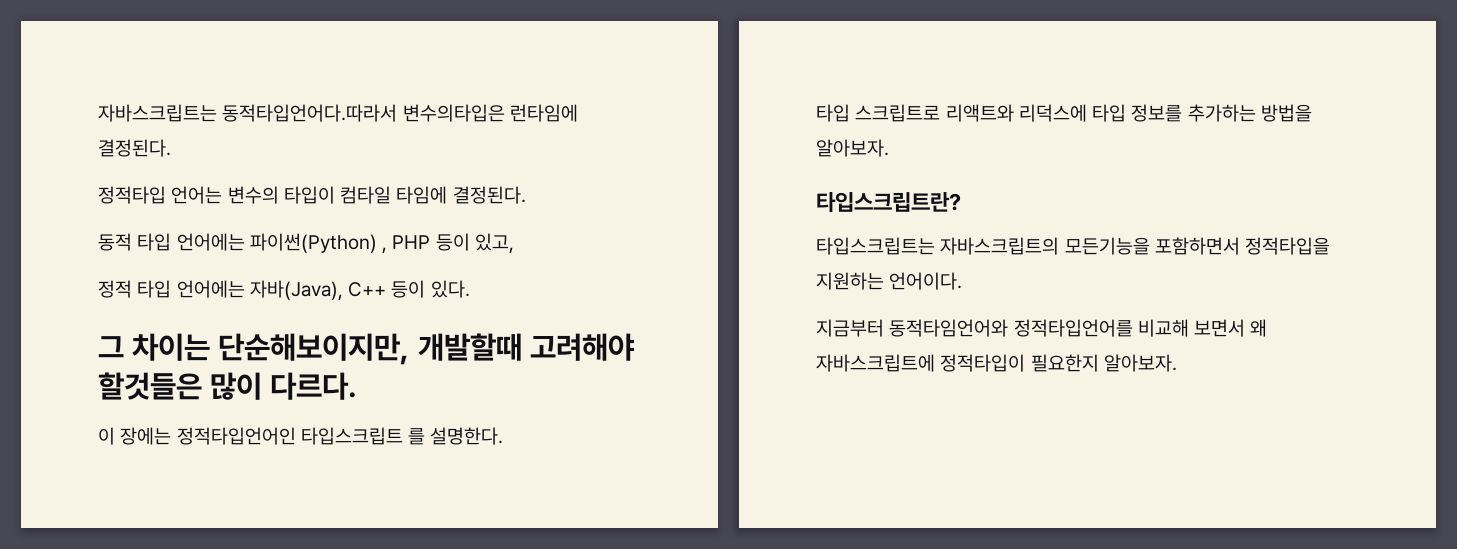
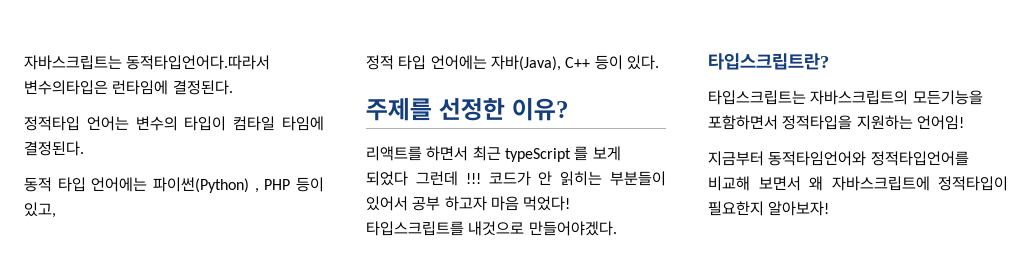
[98,333,635,365] [98,372,358,400] [98,427,504,445] [816,104,1312,122] [816,139,889,157] 그 차이는 단순해보이지만, 개발할때 고려해야 할것들은 많이 다르다. // 이 장에는 정적타입언어인 타입스크립트 를 설명한다. // 타입 스크립트로 리액트와 리덕스에 타입 정보를 추가하는 방법을 알아보자. -> [366,98,569,121] [366,146,621,162] [366,171,666,186] [366,196,571,211] [366,221,617,236] 주제를 선정한 이유? // 리액트를 하면서 최근 typeScript 를 보게 되었다 그런데 !!! 코드가 안 읽히는 부분들이 있어서 공부 하고자 마음 먹었다! 타입스크립트를 내것으로 만들어야겠다.
[889,272,963,290] 언어이다. -> [916,115,964,130] 언어임!
[1103,354,1177,372] 알아보자. -> [768,201,830,216] 알아보자!

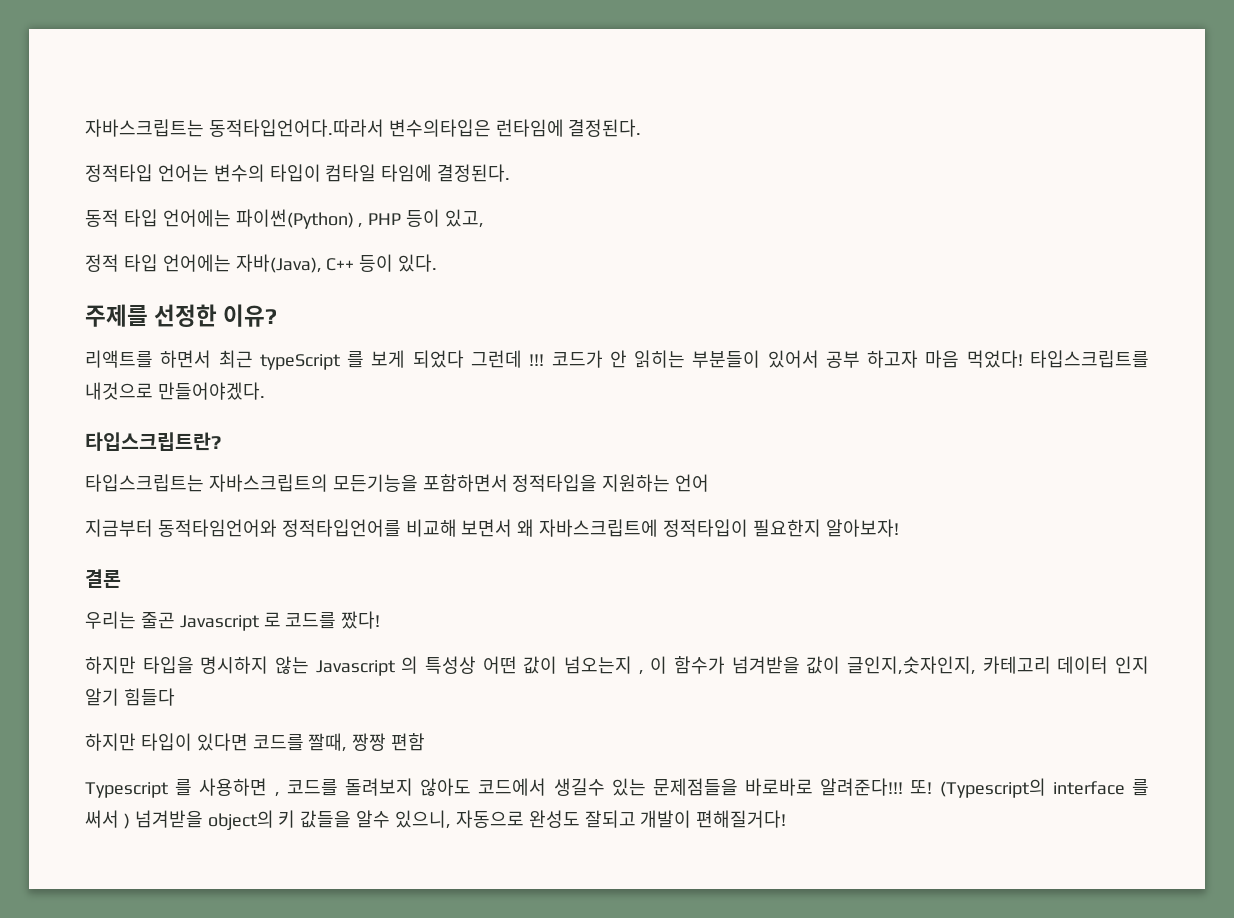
[916,115,964,130] 언어임! -> [675,474,710,492] 언어
(830, 208) none -> [85,569,121,588] [85,611,381,631] [85,656,1149,676] [85,688,175,706] [85,733,426,752] [85,778,1149,798] [85,810,787,830] // 결론 // 우리는 줄곤 Javascript 로 코드를 짰다! // 하지만 타입을 명시하지 않는 Javascript 의 특성상 어떤 값이 넘오는지 , 이 함수가 넘겨받을 값이 글인지,숫자인지, 카테고리 데이터 인지 알기 힘들다 // 하지만 타입이 있다면 코드를 짤때, 짱짱 편함 // Typescript 를 사용하면 , 코드를 돌려보지 않아도 코드에서 생길수 있는 문제점들을 바로바로 알려준다!!! 또! (Typescript의 interface 를 써서 ) 넘겨받을 object의 키 값들을 알수 있으니, 자동으로 완성도 잘되고 개발이 편해질거다!

